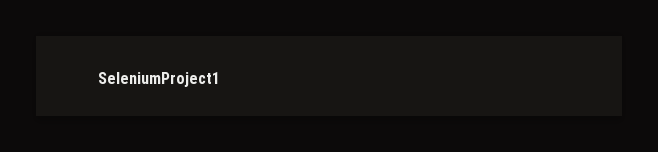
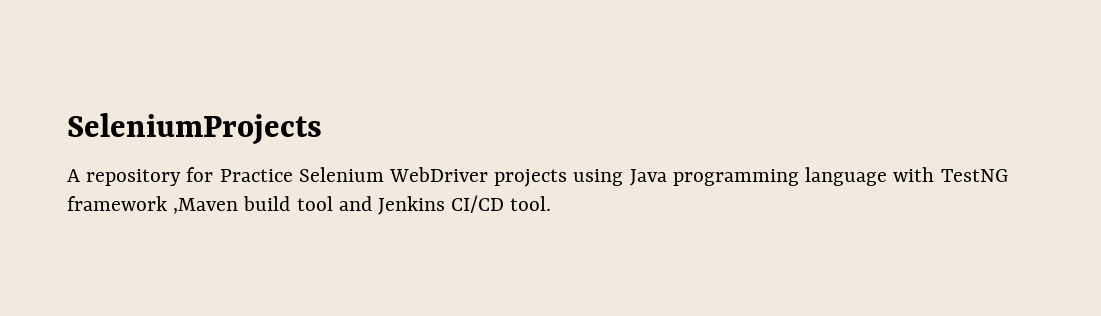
[98,72,220,87] SeleniumProject1 -> [67,113,322,145] [67,167,1008,187] [67,195,552,215] SeleniumProjects // A repository for Practice Selenium WebDriver projects using Java programming language with TestNG framework ,Maven build tool and Jenkins CI/CD tool.

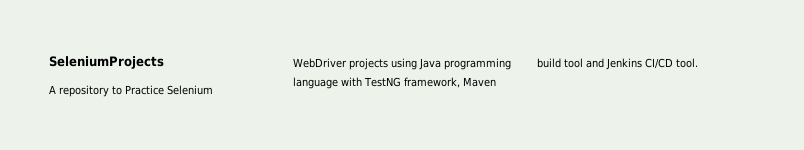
[186,167,214,182] for -> [112,86,122,95] to
[67,196,239,214] framework ,Maven -> [403,77,496,88] framework, Maven

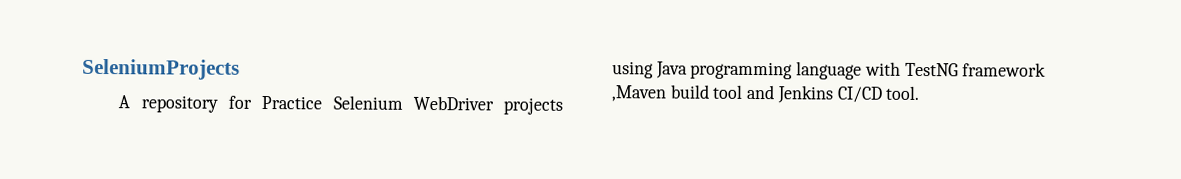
[112,86,122,95] to -> [227,95,252,109] for
[403,77,496,88] framework, Maven -> [962,62,1047,77] [611,85,667,102] framework ,Maven

